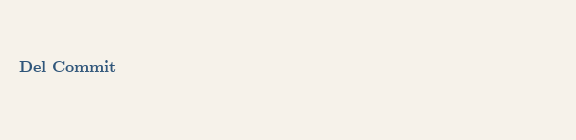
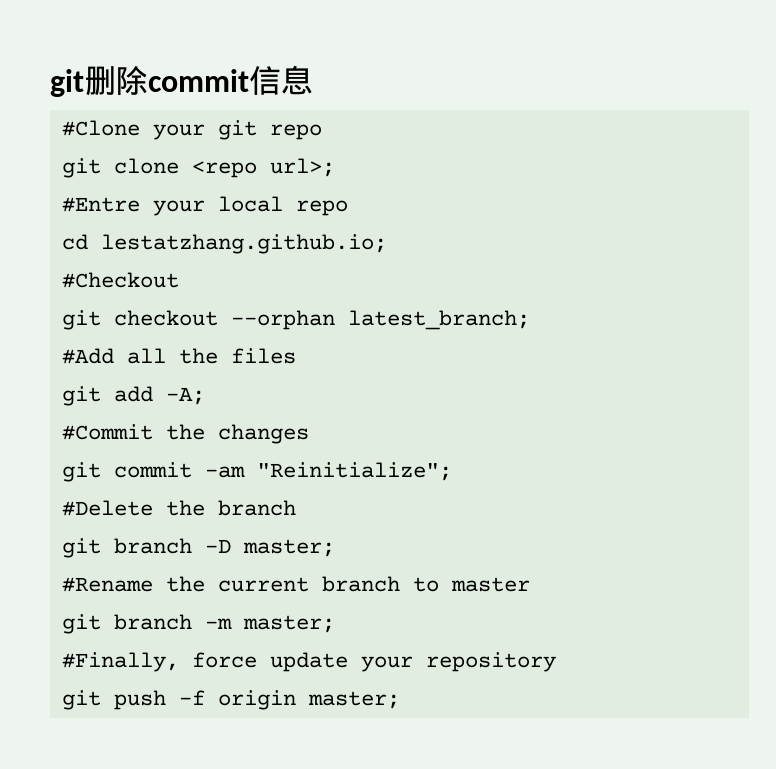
[19,60,116,72] Del Commit -> [50,65,313,97] [62,120,322,140] [62,158,335,178] [62,196,348,216] [62,234,387,254] [62,272,179,288] [62,310,530,330] [62,348,296,364] [62,386,205,406] [62,424,309,444] [62,462,452,482] [62,500,296,516] [62,538,335,558] [62,576,530,592] [62,614,335,634] [62,652,556,672] [62,690,400,710] git删除commit信息 // #Clone your git repo // git clone <repo url>; // #Entre your local repo // cd lestatzhang.github.io; // #Checkout // git checkout --orphan latest_branch; // #Add all the files // git add -A; // #Commit the changes // git commit -am "Reinitialize"; // #Delete the branch // git branch -D master; // #Rename the current branch to master // git branch -m master; // #Finally, force update your repository // git push -f origin master;

